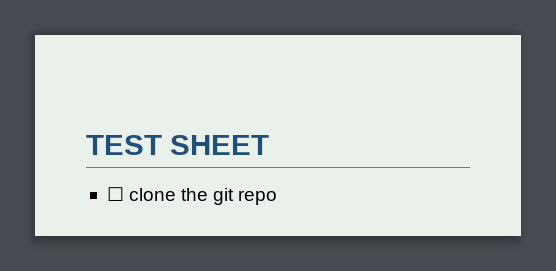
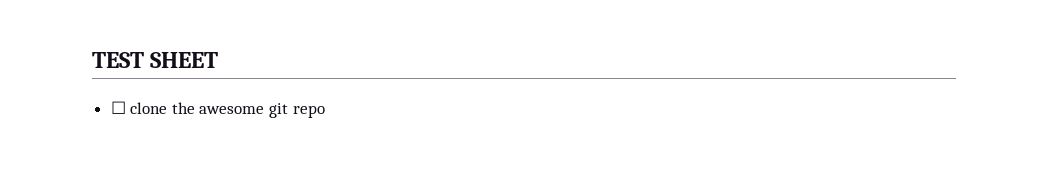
(209, 194) none -> [199,106,265,114] awesome

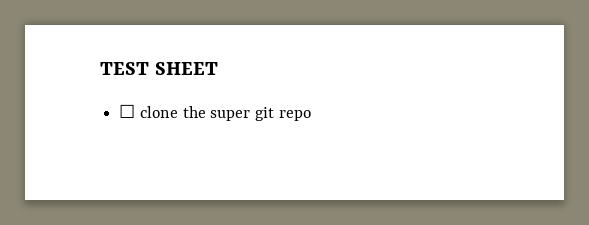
[199,106,265,114] awesome -> [210,110,251,121] super

